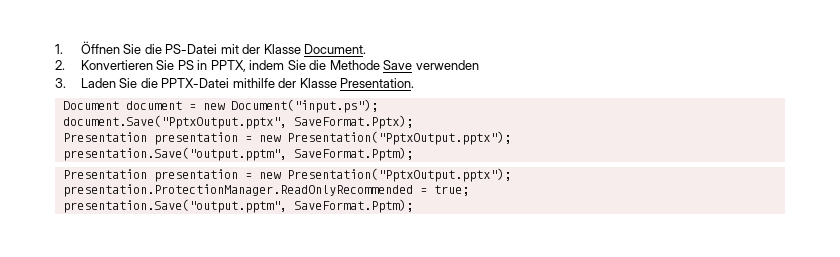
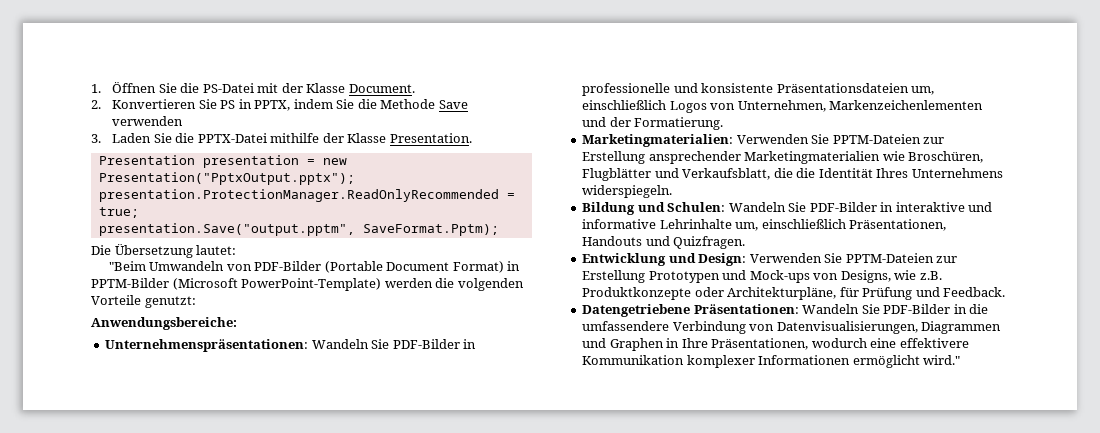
[62,99,378,113] [62,115,413,129] [62,131,511,145] [62,147,413,161] // Document document = new Document("input.ps"); // document.Save("PptxOutput.pptx", SaveFormat.Pptx); // Presentation presentation = new Presentation("PptxOutput.pptx"); // presentation.Save("output.pptm", SaveFormat.Pptm); -> (472, 138) none
(413, 206) none -> [91,244,237,258] [108,261,521,273] [91,278,524,291] [91,295,196,308] [91,317,237,330] [105,339,477,352] [582,83,935,96] [582,100,984,113] [582,117,724,130] [582,134,945,147] [582,151,984,164] [582,168,1003,181] [582,185,673,198] [582,202,993,215] [582,219,947,231] [582,236,746,249] [582,253,958,266] [582,270,942,283] [582,287,1006,300] [582,304,989,317] [582,321,1002,334] [582,338,969,351] [582,355,961,368] // Die Übersetzung lautet: // "Beim Umwandeln von PDF-Bilder (Portable Document Format) in PPTM-Bilder (Microsoft PowerPoint-Template) werden die volgenden Vorteile genutzt: // Anwendungsbereiche: // Unternehmenspräsentationen: Wandeln Sie PDF-Bilder in professionelle und konsistente Präsentationsdateien um, einschließlich Logos von Unternehmen, Markenzeichenlementen und der Formatierung. // Marketingmaterialien: Verwenden Sie PPTM-Dateien zur Erstellung ansprechender Marketingmaterialien wie Broschüren, Flugblätter und Verkaufsblatt, die die Identität Ihres Unternehmens widerspiegeln. // Bildung und Schulen: Wandeln Sie PDF-Bilder in interaktive und informative Lehrinhalte um, einschließlich Präsentationen, Handouts und Quizfragen. // Entwicklung und Design: Verwenden Sie PPTM-Dateien zur Erstellung Prototypen und Mock-ups von Designs, wie z.B. Produktkonzepte oder Architekturpläne, für Prüfung und Feedback. // Datengetriebene Präsentationen: Wandeln Sie PDF-Bilder in die umfassendere Verbindung von Datenvisualisierungen, Diagrammen und Graphen in Ihre Präsentationen, wodurch eine effektivere Kommunikation komplexer Informationen ermöglicht wird."

